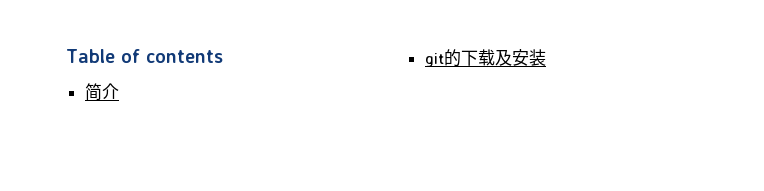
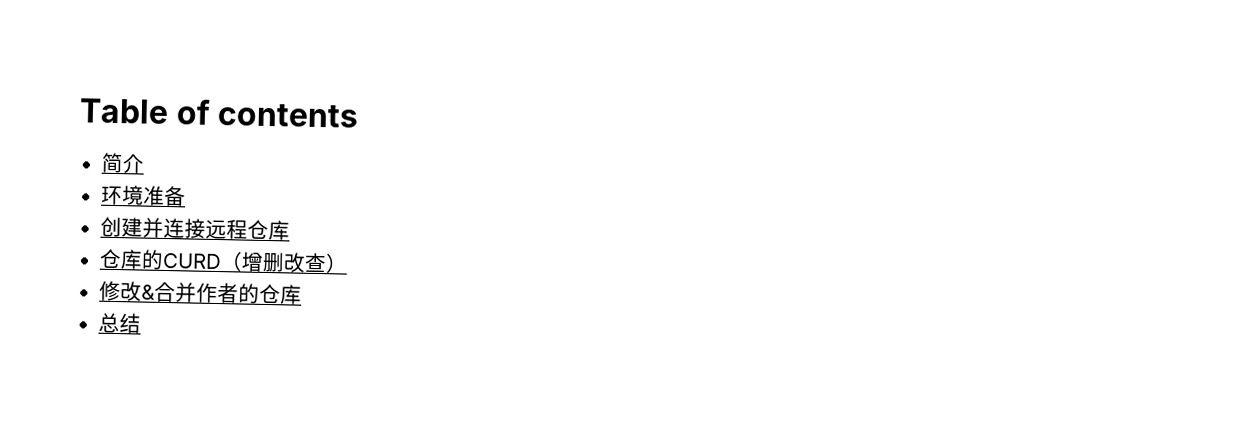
[424,49,546,67] git的下载及安装 -> [100,185,186,207] [99,216,290,241] [98,248,348,274] [98,280,302,305] [97,312,141,334] 环境准备 // 创建并连接远程仓库 // 仓库的CURD（增删改查） // 修改&合并作者的仓库 // 总结

